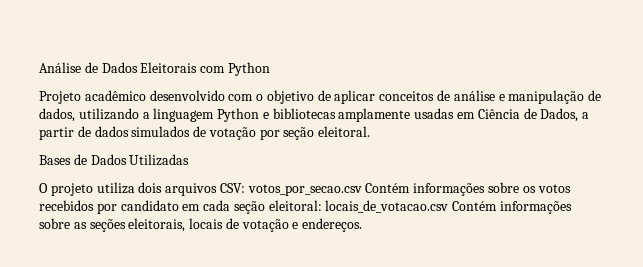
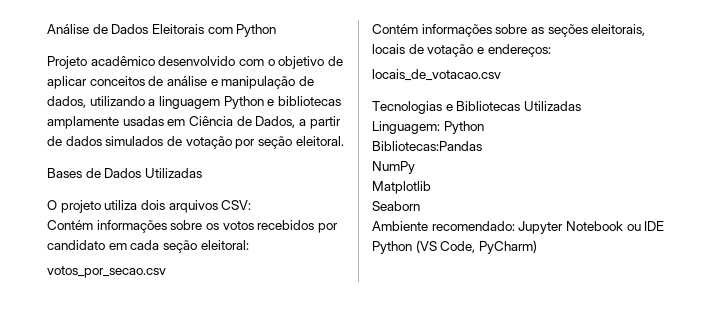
[247,184,362,196] votos_por_secao.csv -> (252, 205) //
[325,200,449,213] locais_de_votacao.csv -> [47,266,166,278] // votos_por_secao.csv //
[302,218,363,232] endereços. -> [487,44,551,57] [372,69,501,81] [372,101,581,114] [372,121,484,134] [372,141,482,151] [372,161,415,174] [372,181,431,194] [372,201,420,211] [372,221,665,234] [372,240,537,254] endereços: // locais_de_votacao.csv // Tecnologias e Bibliotecas Utilizadas // Linguagem: Python // Bibliotecas:Pandas // NumPy // Matplotlib // Seaborn // Ambiente recomendado: Jupyter Notebook ou IDE Python (VS Code, PyCharm)

